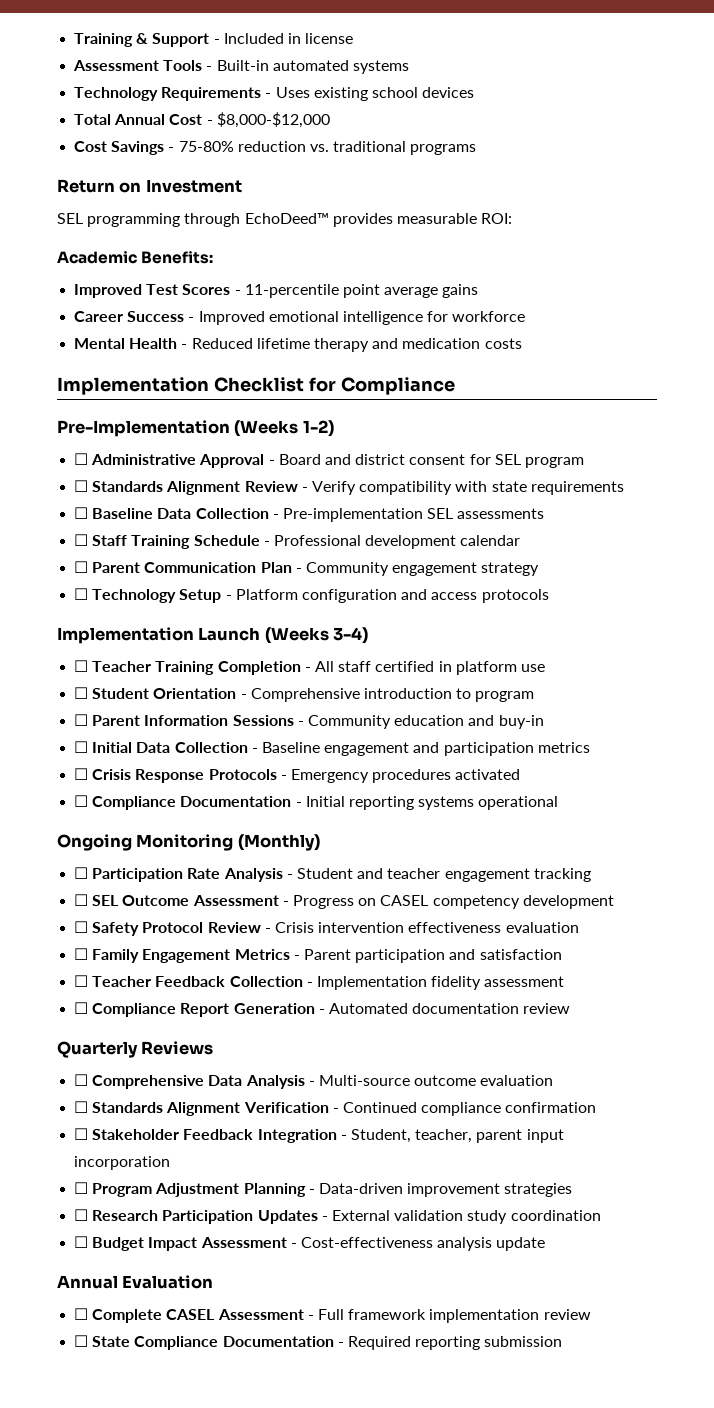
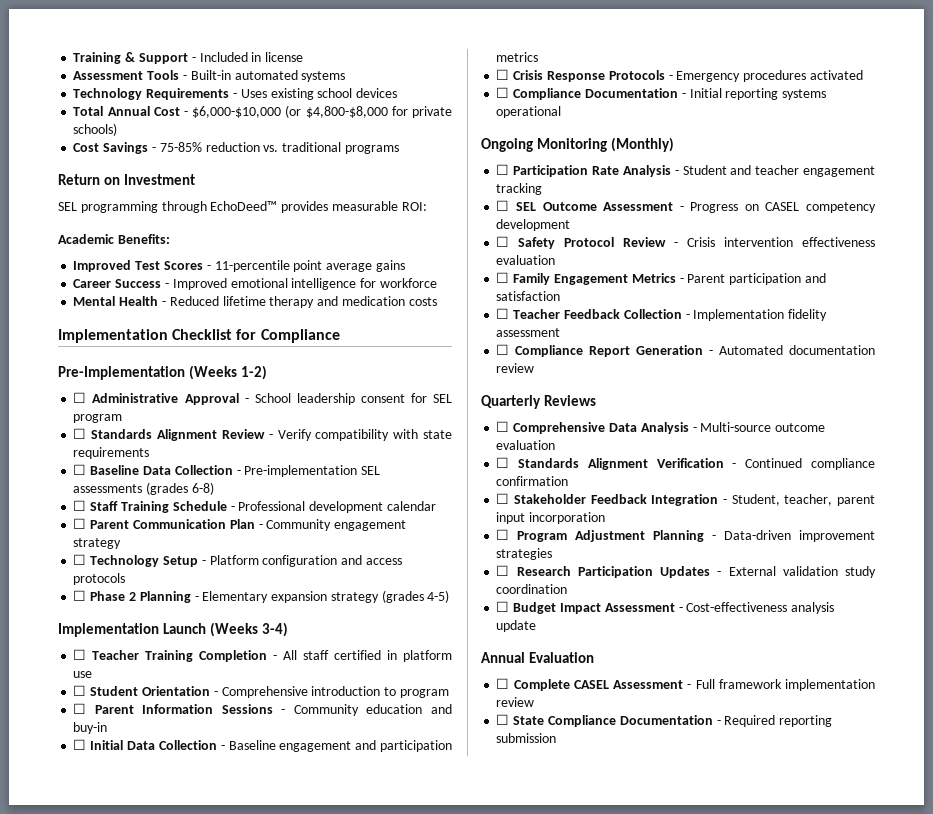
[216,112,330,128] $8,000-$12,000 -> [192,105,452,118] [73,123,118,136] $6,000-$10,000 (or $4,800-$8,000 for private schools)
[178,141,234,152] 75-80% -> [159,142,202,152] 75-85%
[278,454,406,465] Board and district -> [254,393,355,405] School leadership
(545, 513) none -> [146,482,214,495] (grades 6-8)
(549, 596) none -> [73,590,450,603] // ☐ Phase 2 Planning - Elementary expansion strategy (grades 4-5)

